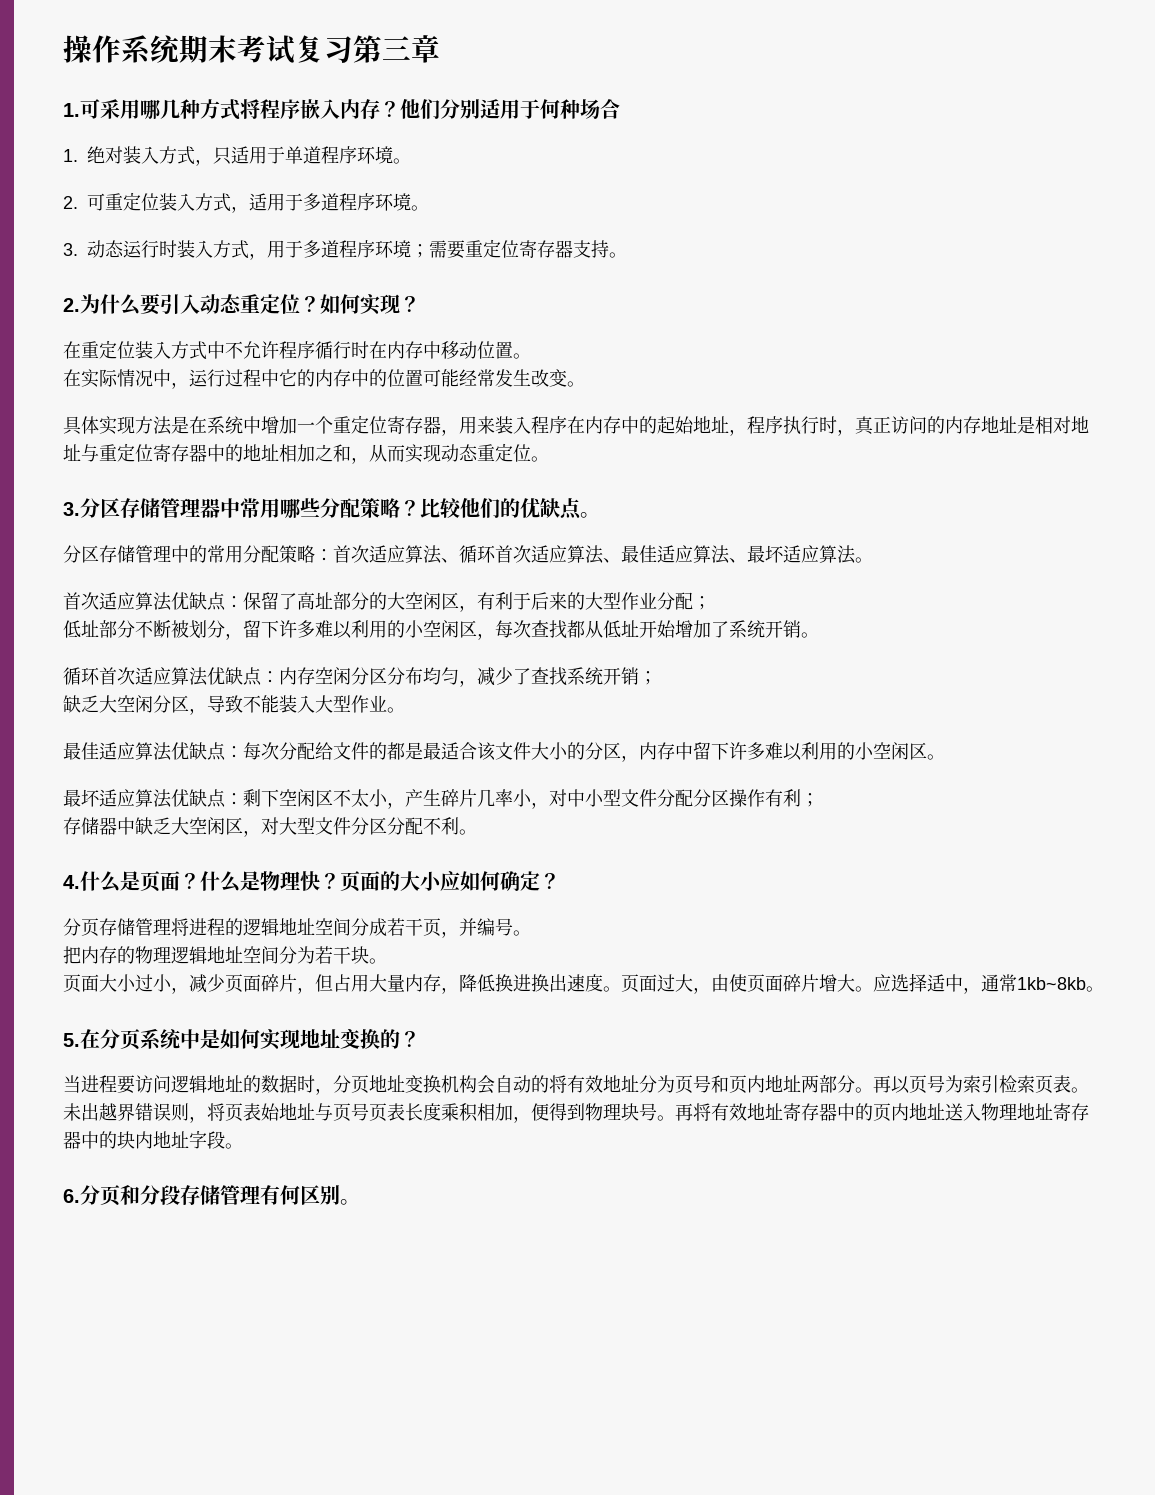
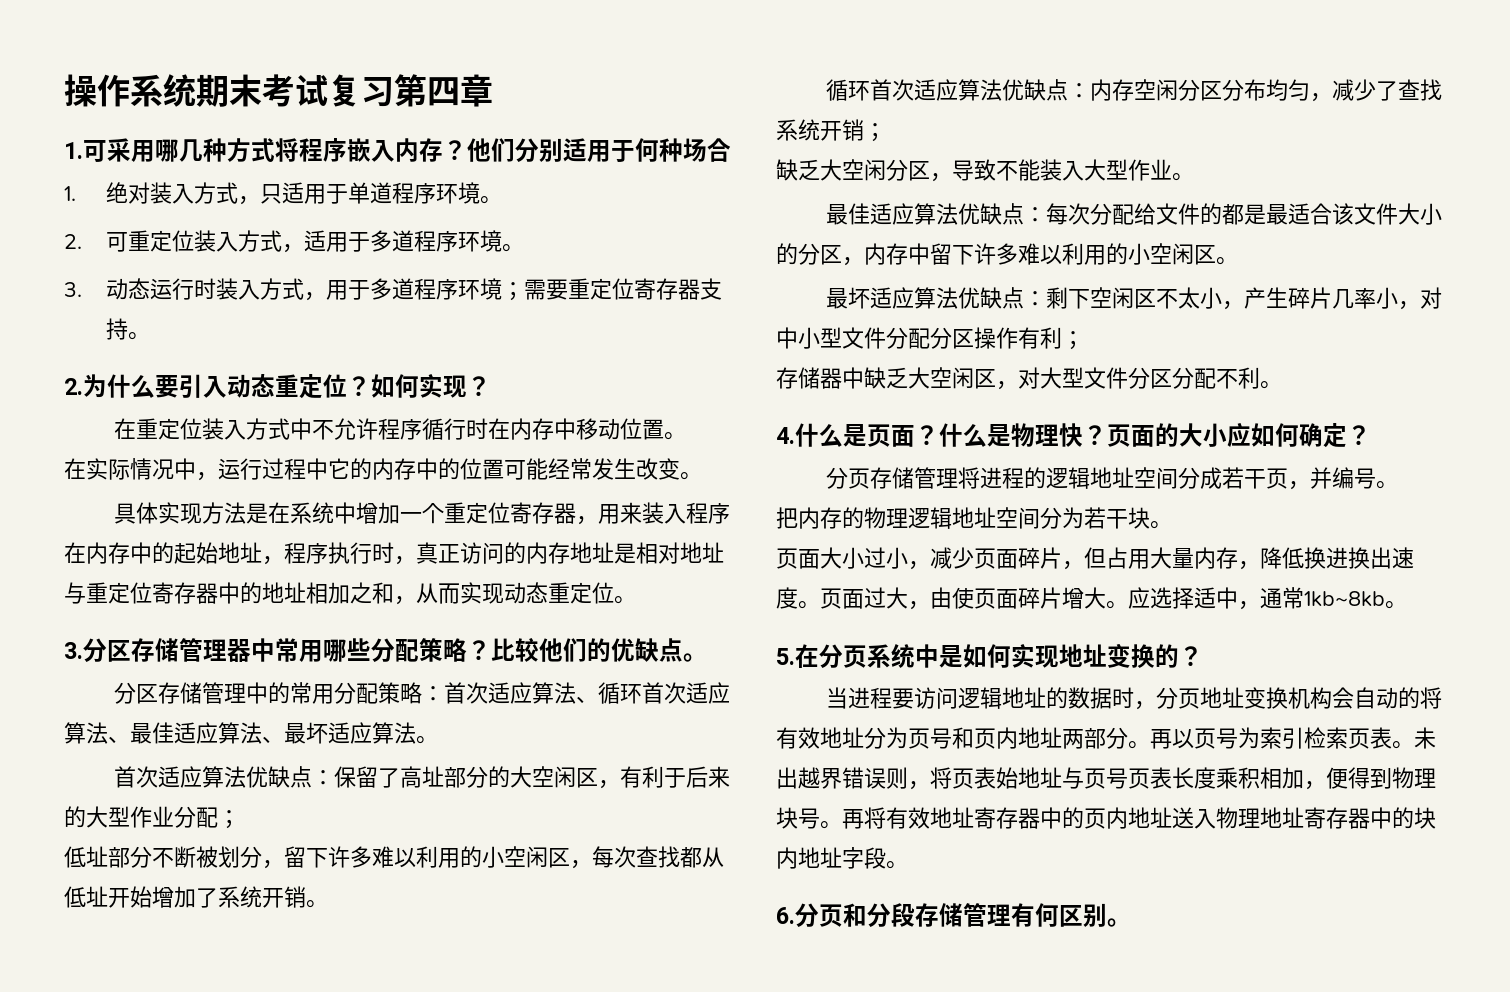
[382,36,411,60] 三 -> [427,77,460,106] 四

